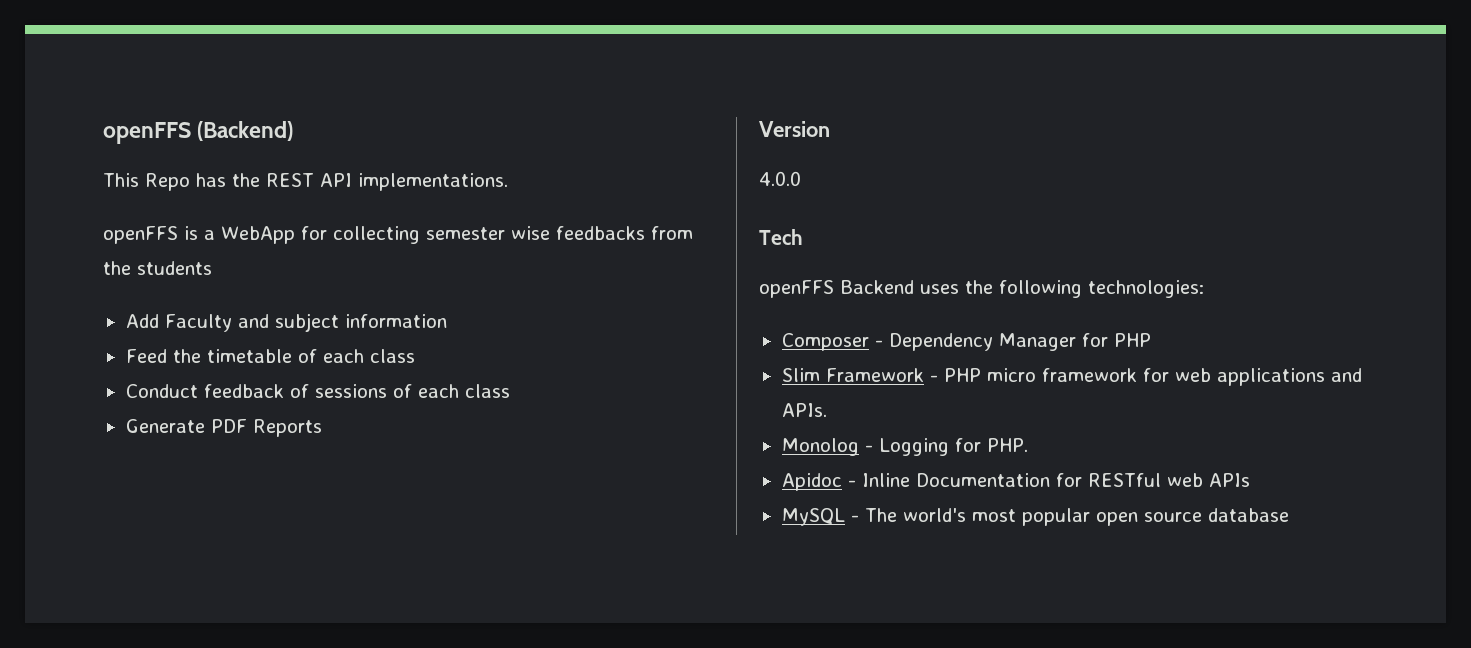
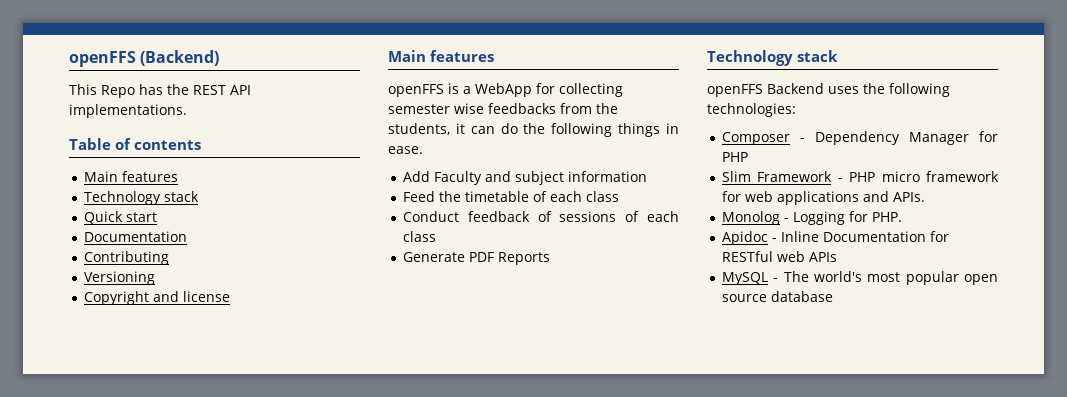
(508, 182) none -> [69,138,202,150] [83,171,178,182] [83,191,199,205] [83,211,157,224] [83,231,187,242] [83,251,169,265] [83,271,155,285] [83,291,230,305] [388,50,495,62] // Table of contents // Main features // Technology stack // Quick start // Documentation // Contributing // Versioning // Copyright and license // Main features
[137,261,212,275] students -> [388,123,679,137] [388,146,423,154] students, it can do the following things in ease.
[759,121,830,137] [759,171,801,186] [759,229,803,245] Version // 4.0.0 // Tech -> [707,50,839,66] Technology stack

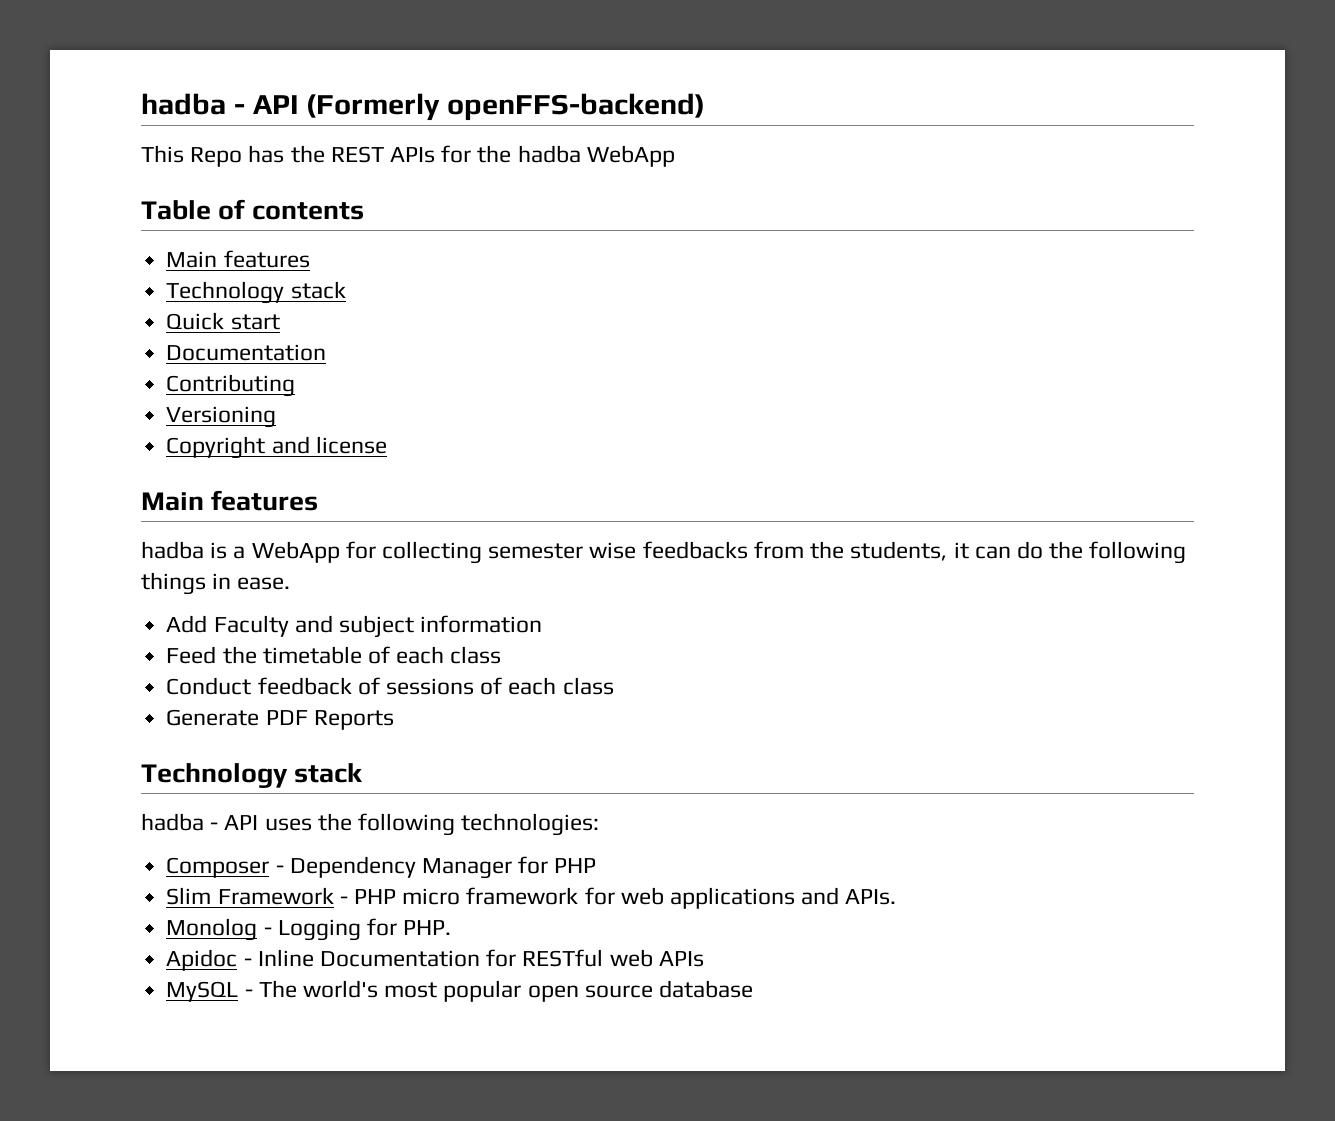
[69,50,220,67] openFFS (Backend) -> [141,93,706,121] hadba - API (Formerly openFFS-backend)
[230,85,251,95] [69,104,187,118] API implementations. -> [390,145,675,167] APIs for the hadba WebApp
[388,84,444,97] openFFS -> [141,541,204,559] hadba
[707,83,824,97] openFFS Backend -> [141,813,259,831] hadba - API

